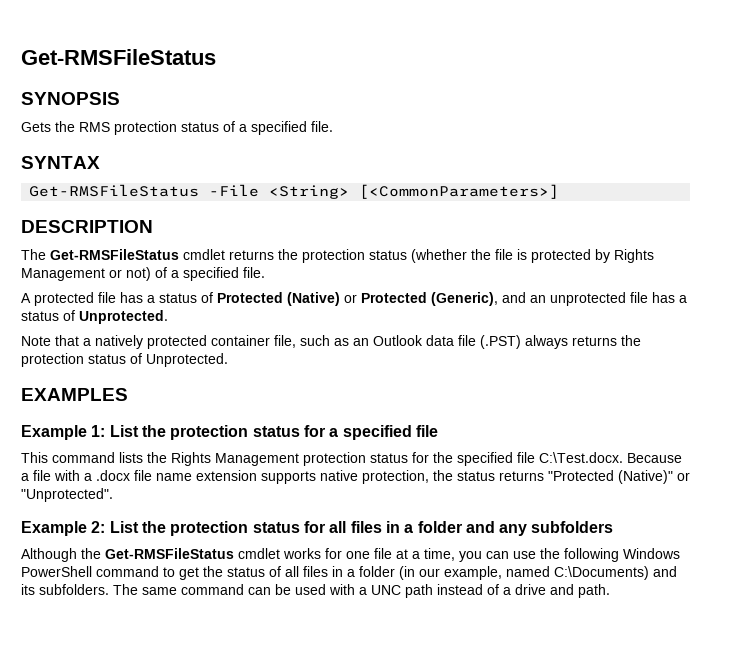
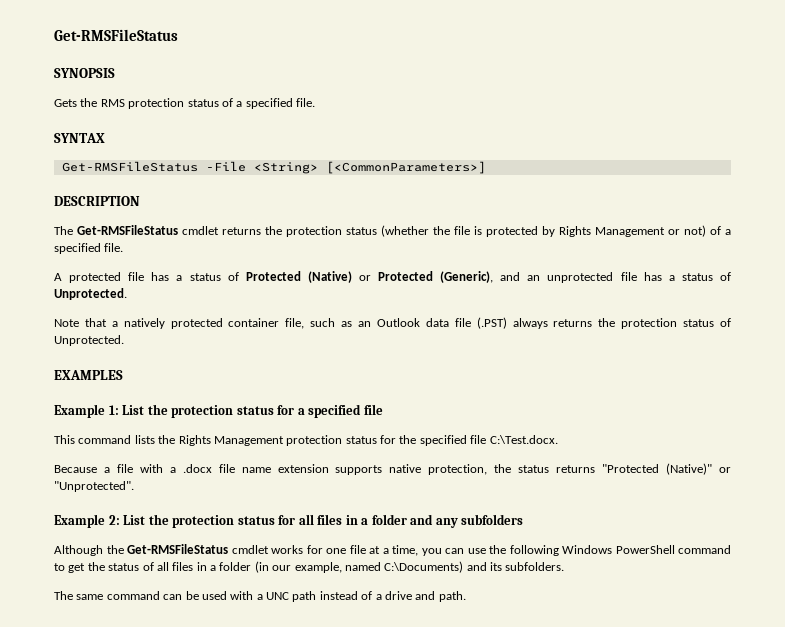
(623, 457) none -> (558, 439) //
(109, 589) none -> (565, 566) //

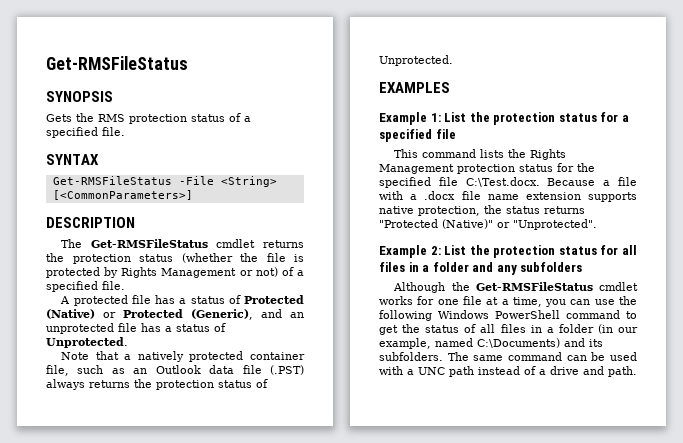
(558, 439) // -> (540, 182) none
(565, 566) // -> (443, 356) none

